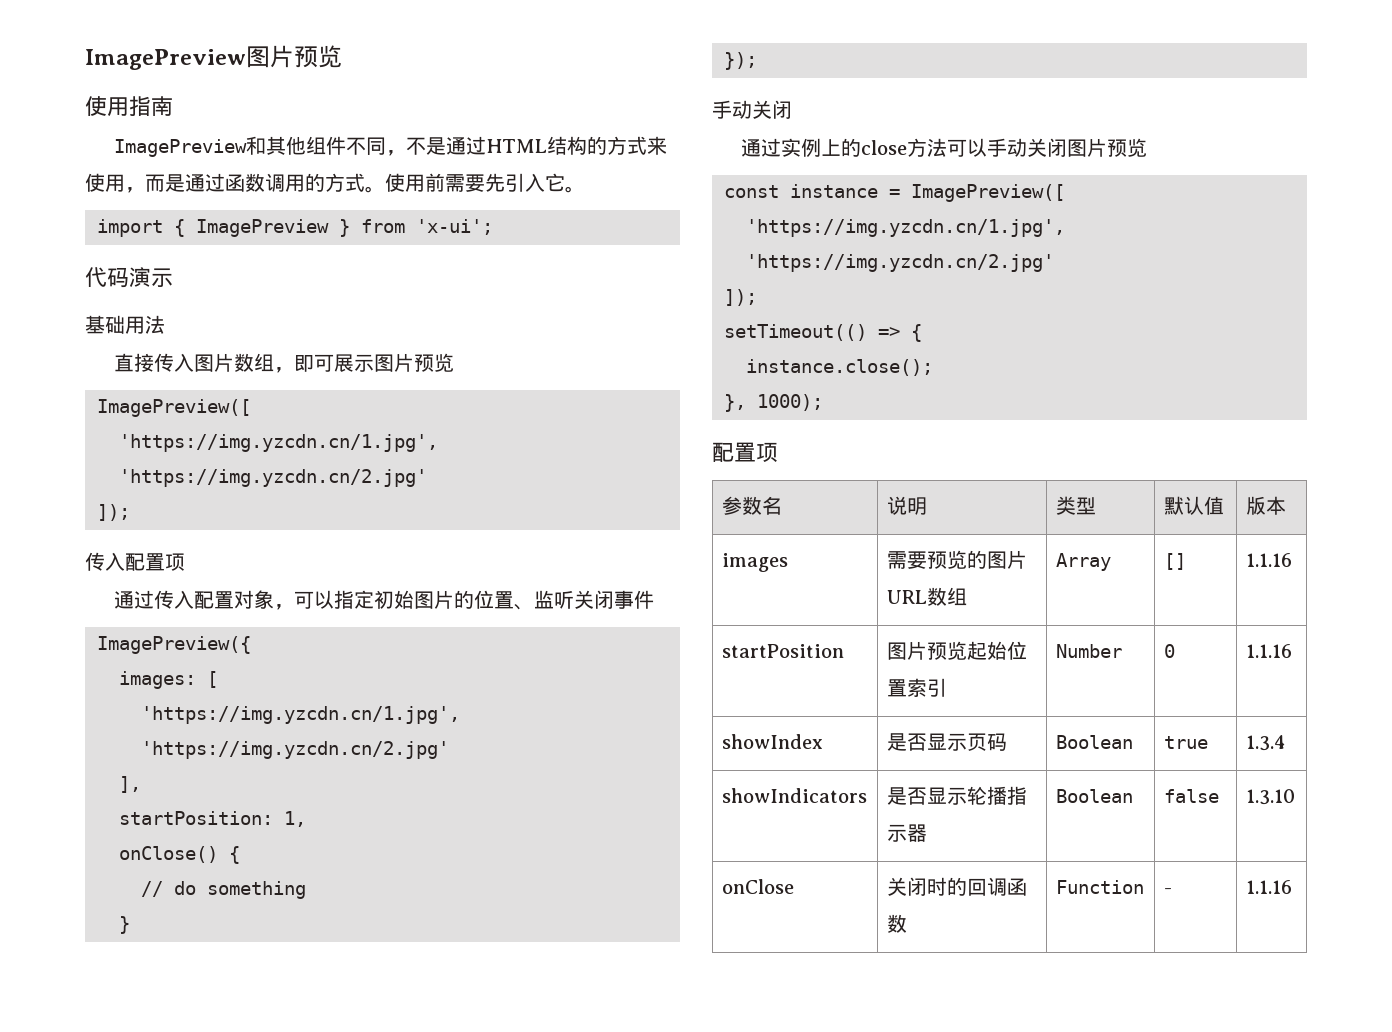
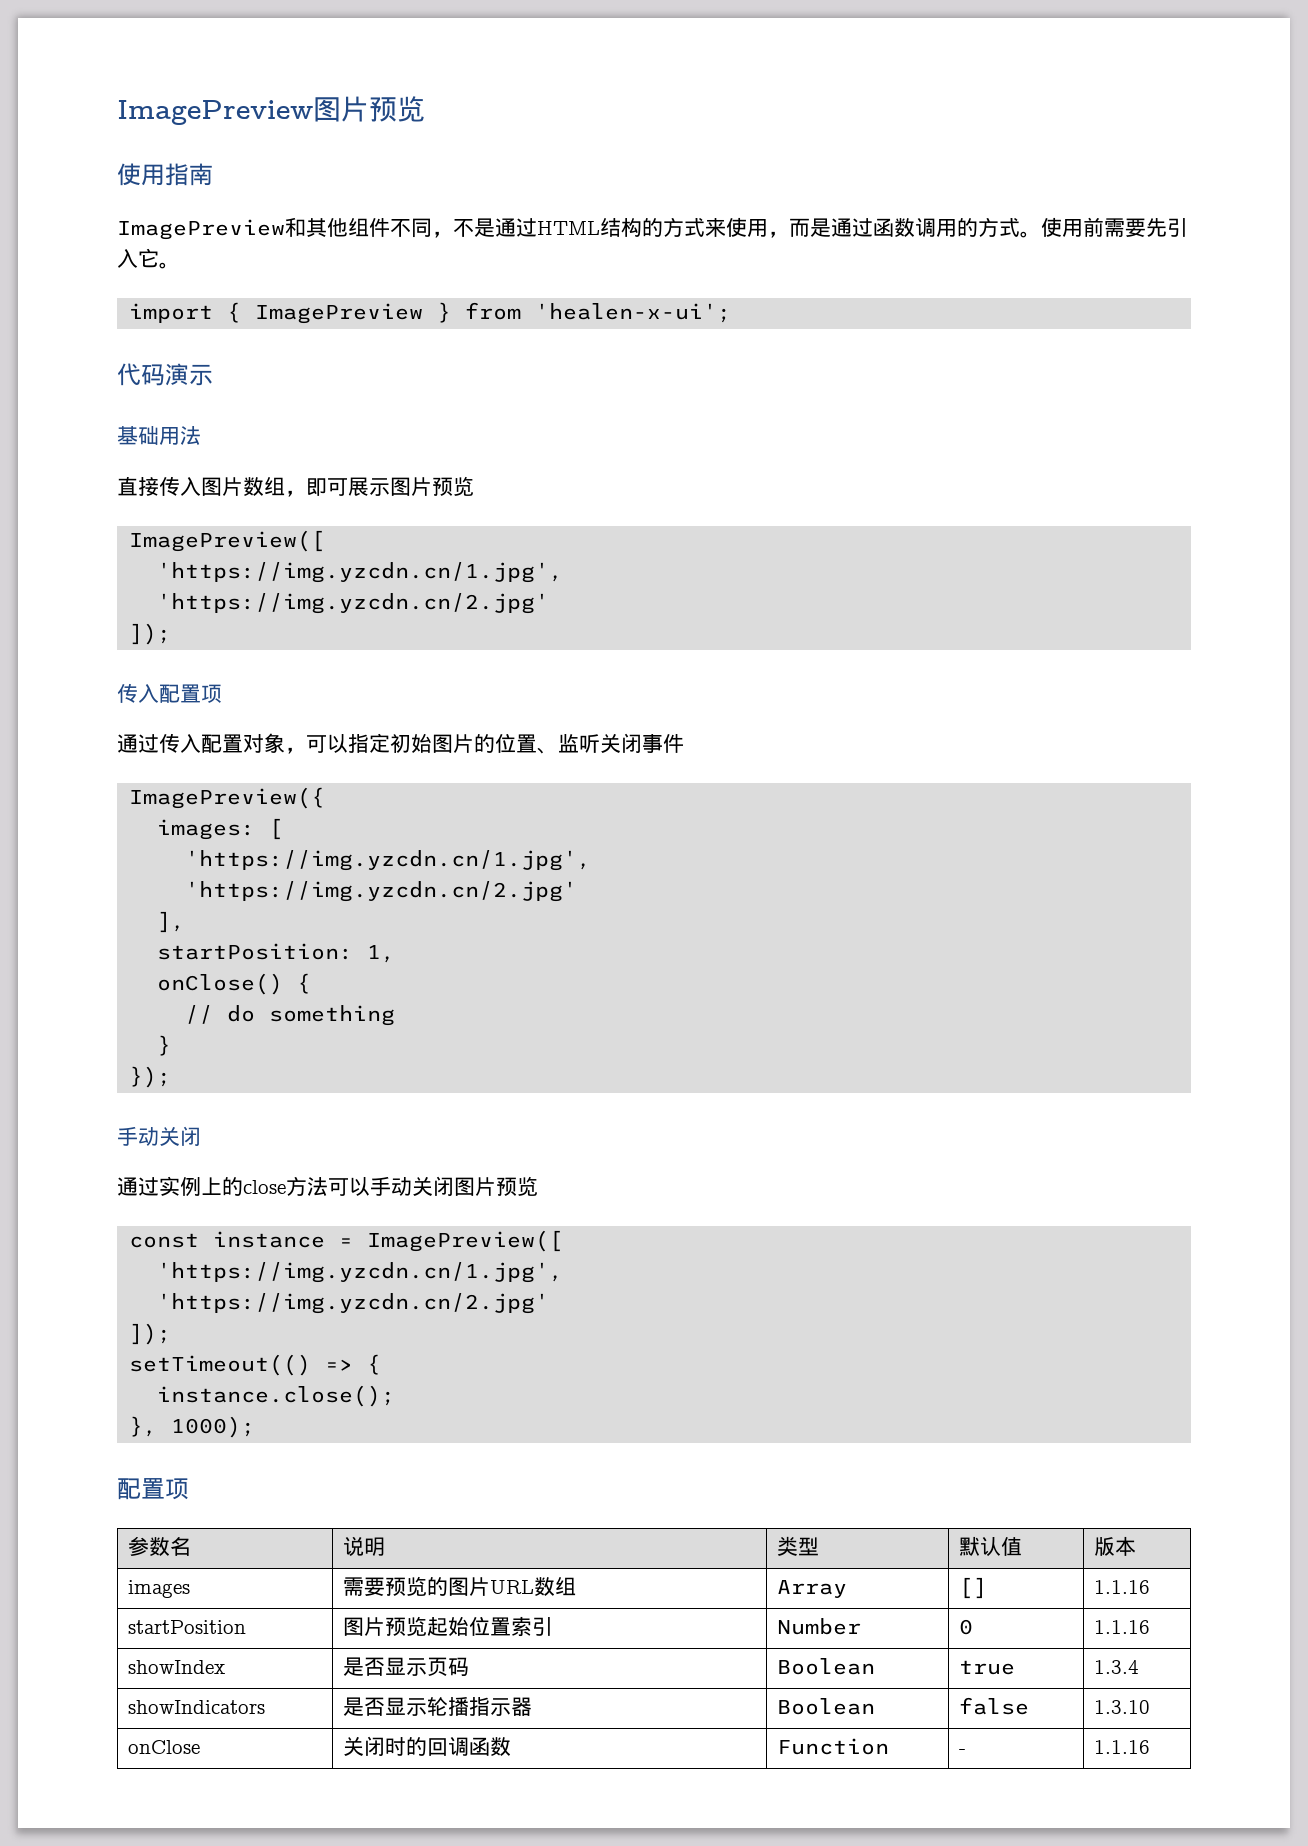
[416,219,493,235] 'x-ui'; -> [535,303,732,323] 'healen-x-ui';

